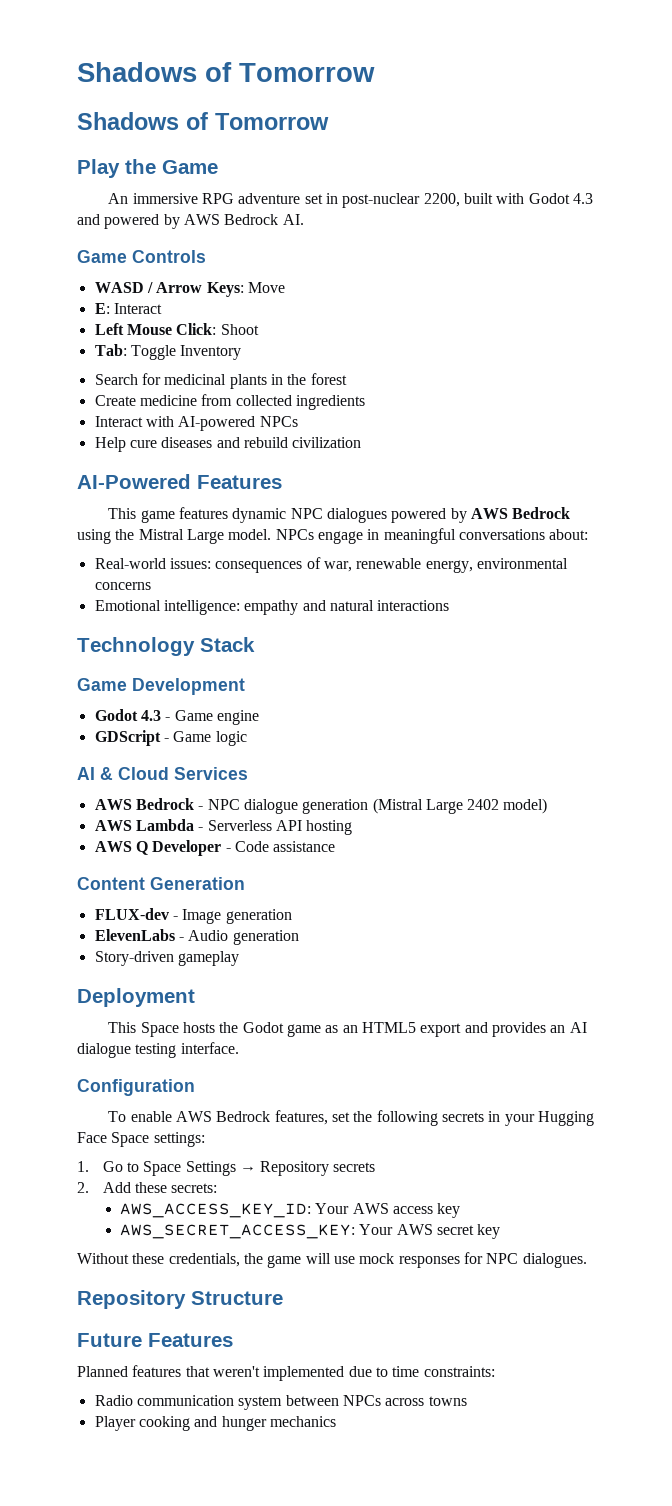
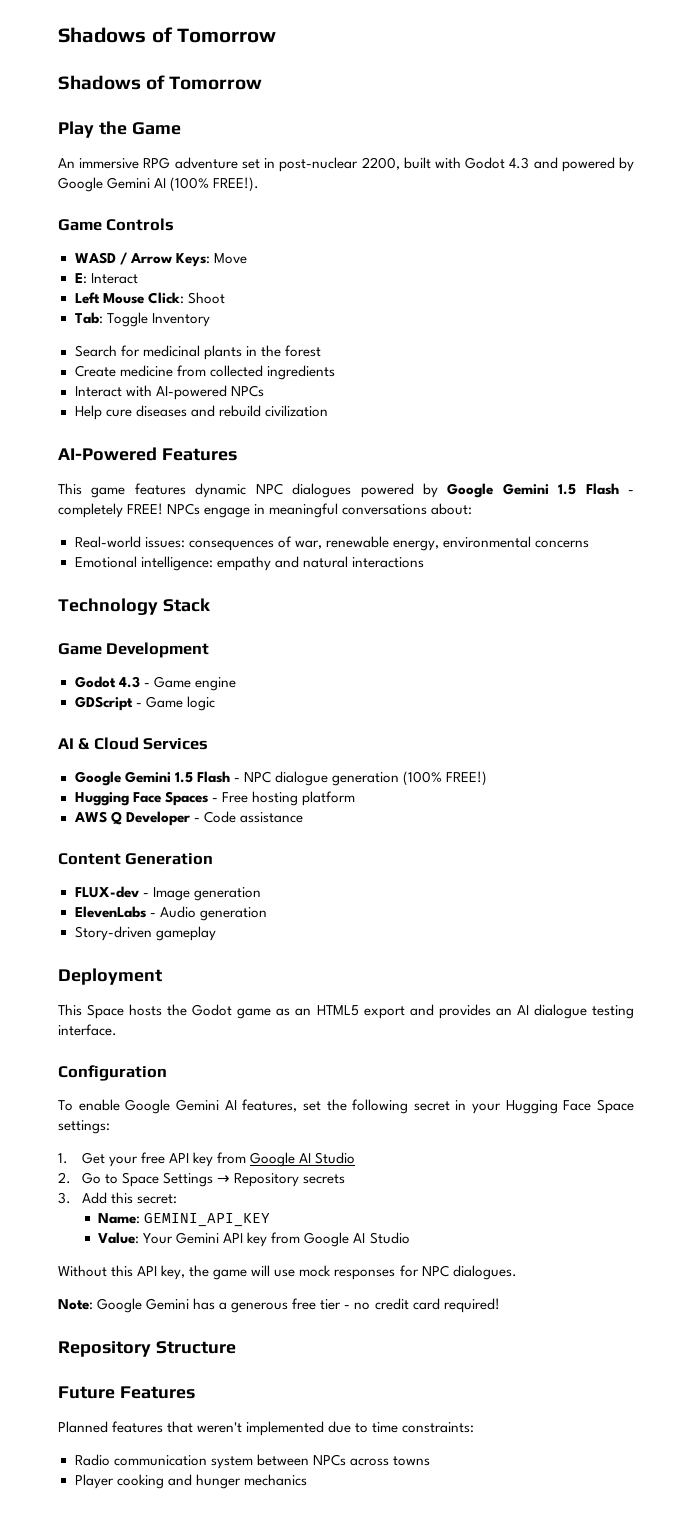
[183,214,304,225] AWS Bedrock AI. -> [58,177,260,192] Google Gemini AI (100% FREE!).
[471,507,571,519] [77,529,272,544] AWS Bedrock using the Mistral Large model. -> [447,483,634,498] [58,503,164,518] Google Gemini 1.5 Flash - completely FREE!
[94,798,548,814] [94,819,302,831] AWS Bedrock - NPC dialogue generation (Mistral Large 2402 model) // AWS Lambda - Serverless API -> [74,771,487,786] [74,791,248,806] Google Gemini 1.5 Flash - NPC dialogue generation (100% FREE!) // Hugging Face Spaces - Free
(353, 827) none -> [301,791,355,806] platform
[176,1111,271,1122] AWS Bedrock -> [125,1099,237,1114] Google Gemini AI
[442,1112,485,1122] secrets -> [413,1101,450,1111] secret
(89, 1166) none -> [81,1152,356,1167] [58,1172,71,1184] Get your free API key from Google AI Studio // 2.
[77,1182,218,1193] [120,1203,461,1218] [120,1224,501,1239] [77,1253,240,1267] 2. Add these secrets: // AWS_ACCESS_KEY_ID: Your AWS access key // AWS_SECRET_ACCESS_KEY: Your AWS secret key // Without these credentials, -> [58,1192,177,1204] [98,1213,271,1227] [98,1232,410,1247] [58,1265,186,1280] 3. Add this secret: // Name: GEMINI_API_KEY // Value: Your Gemini API key from Google AI Studio // Without this API key,
(587, 1260) none -> [58,1298,500,1313] // Note: Google Gemini has a generous free tier - no credit card required!

